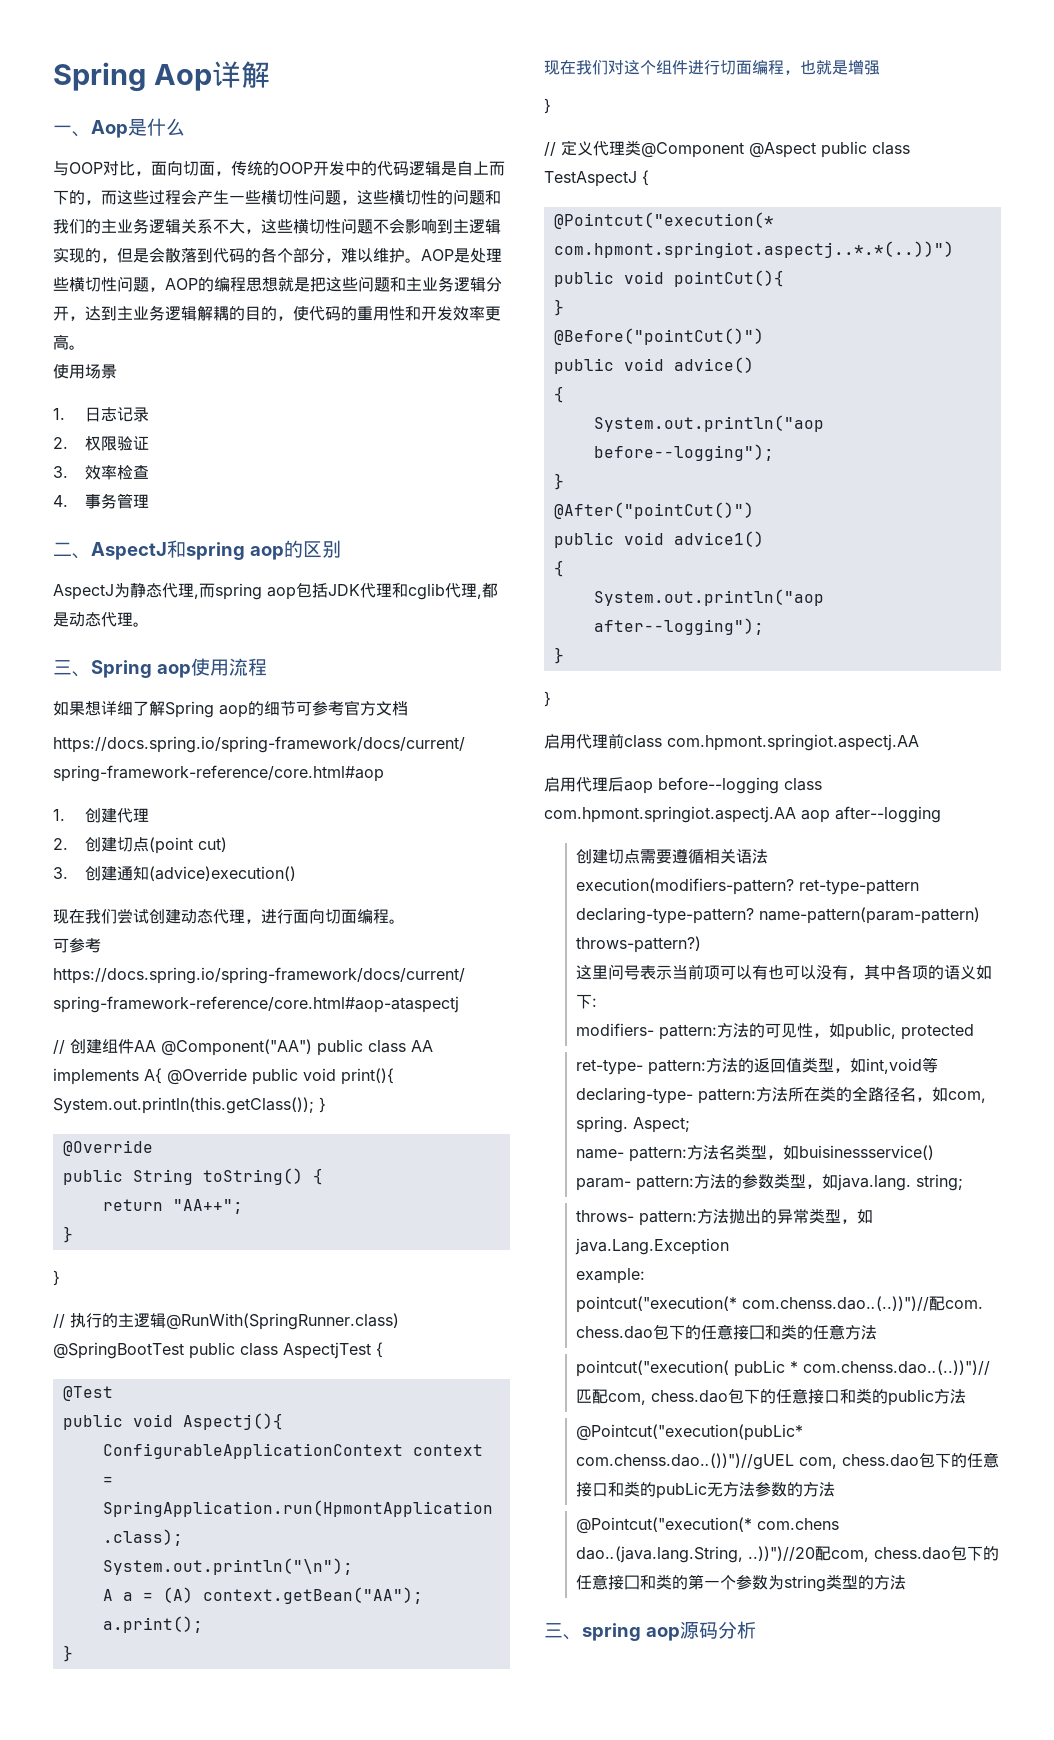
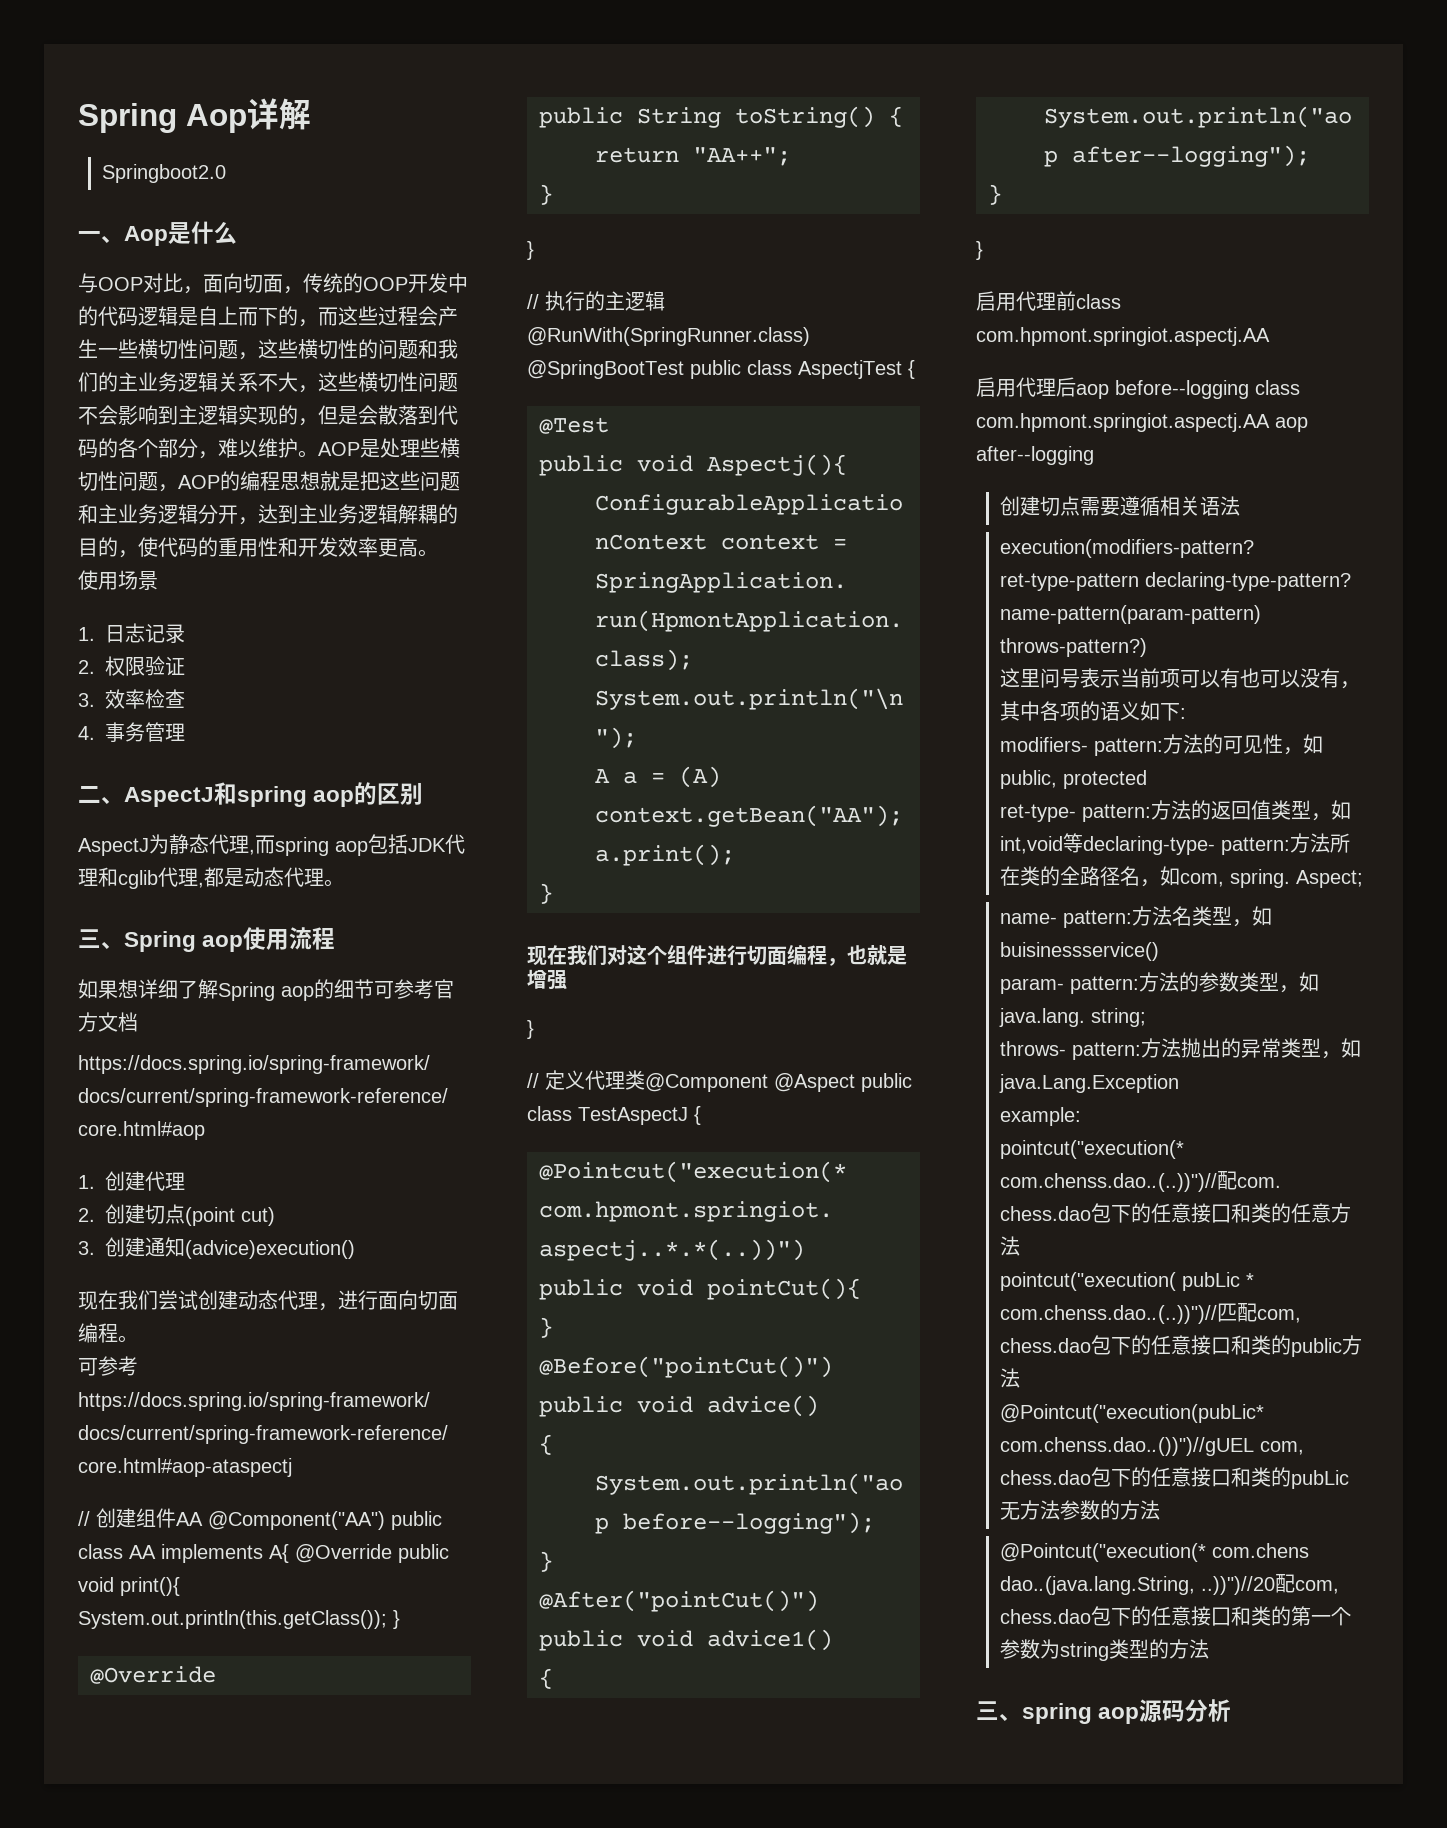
(270, 74) none -> [102,164,227,183] // Springboot2.0

